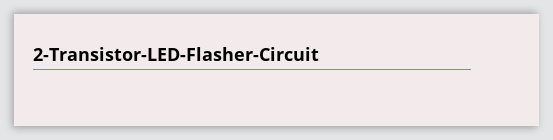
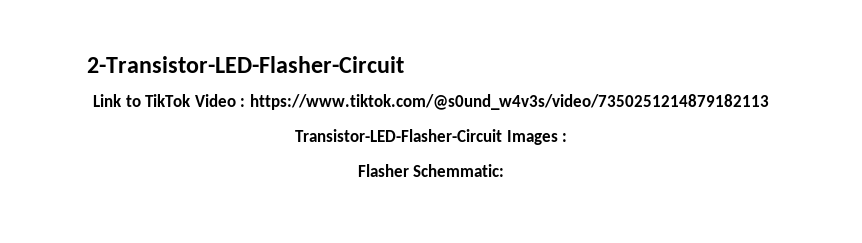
(319, 54) none -> [93,94,769,110] [294,129,568,145] [357,164,505,177] // Link to TikTok Video : https://www.tiktok.com/@s0und_w4v3s/video/7350251214879182113 // Transistor-LED-Flasher-Circuit Images : // Flasher Schemmatic:

